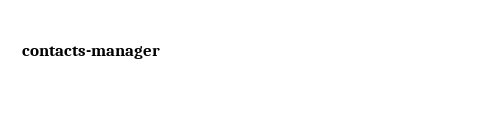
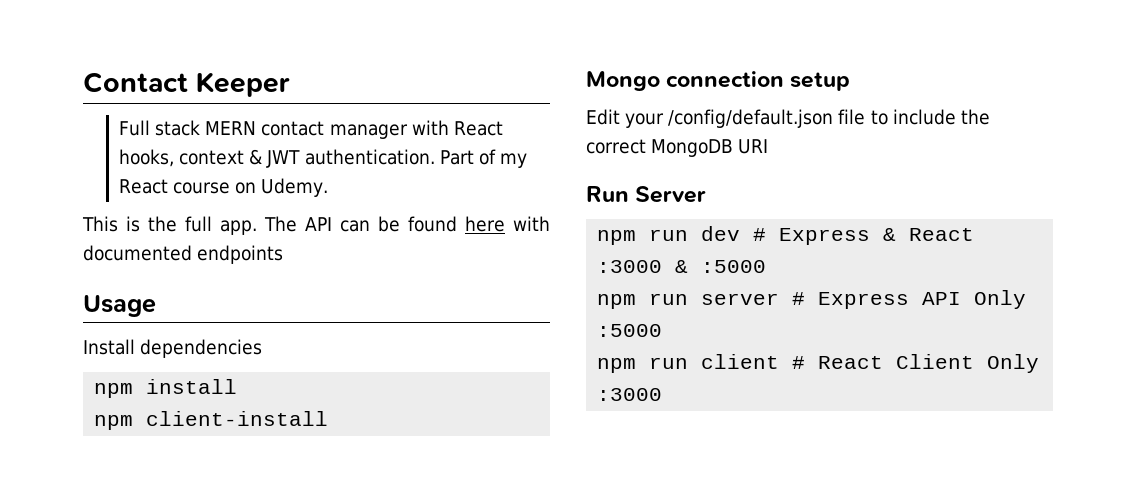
[22,46,160,59] contacts-manager -> [83,72,290,97] [119,120,503,139] [119,149,527,168] [119,178,329,197] [82,216,550,235] [83,245,284,264] [83,295,156,317] [83,339,263,358] [94,379,238,398] [94,411,329,430] [586,71,851,91] [586,109,990,128] [586,139,769,157] [586,186,707,203] [597,226,975,245] [597,260,767,273] [597,290,1027,309] [597,324,663,337] [597,354,1040,373] [597,388,663,401] Contact Keeper // Full stack MERN contact manager with React hooks, context & JWT authentication. Part of my React course on Udemy. // This is the full app. The API can be found here with documented endpoints // Usage // Install dependencies // npm install // npm client-install // Mongo connection setup // Edit your /config/default.json file to include the correct MongoDB URI // Run Server // npm run dev # Express & React :3000 & :5000 // npm run server # Express API Only :5000 // npm run client # React Client Only :3000

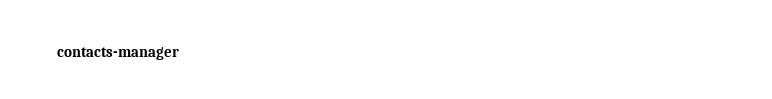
[83,72,290,97] [119,120,503,139] [119,149,527,168] [119,178,329,197] [82,216,550,235] [83,245,284,264] [83,295,156,317] [83,339,263,358] [94,379,238,398] [94,411,329,430] [586,71,851,91] [586,109,990,128] [586,139,769,157] [586,186,707,203] [597,226,975,245] [597,260,767,273] [597,290,1027,309] [597,324,663,337] [597,354,1040,373] [597,388,663,401] Contact Keeper // Full stack MERN contact manager with React hooks, context & JWT authentication. Part of my React course on Udemy. // This is the full app. The API can be found here with documented endpoints // Usage // Install dependencies // npm install // npm client-install // Mongo connection setup // Edit your /config/default.json file to include the correct MongoDB URI // Run Server // npm run dev # Express & React :3000 & :5000 // npm run server # Express API Only :5000 // npm run client # React Client Only :3000 -> [57,47,179,60] contacts-manager

